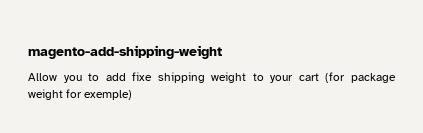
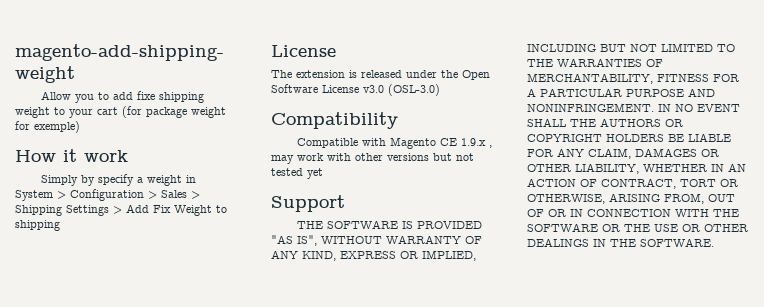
(133, 95) none -> [15,149,128,162] [40,174,196,186] [15,189,200,201] [15,204,227,216] [15,220,60,231] [271,45,336,57] [271,70,490,80] [271,84,440,96] [271,112,398,129] [296,137,492,149] [271,153,474,164] [271,168,323,179] [271,195,345,212] [296,220,482,229] [271,235,482,246] [271,250,476,261] [527,43,735,52] [527,58,663,67] [527,73,739,84] [527,88,715,97] [527,103,740,112] [527,118,683,127] [527,133,731,142] [527,148,719,159] [527,163,746,174] [527,178,738,189] [527,193,735,204] [527,209,739,217] [527,223,748,232] [527,238,714,247] // How it work // Simply by specify a weight in System > Configuration > Sales > Shipping Settings > Add Fix Weight to shipping // License // The extension is released under the Open Software License v3.0 (OSL-3.0) // Compatibility // Compatible with Magento CE 1.9.x , may work with other versions but not tested yet // Support // THE SOFTWARE IS PROVIDED "AS IS", WITHOUT WARRANTY OF ANY KIND, EXPRESS OR IMPLIED, INCLUDING BUT NOT LIMITED TO THE WARRANTIES OF MERCHANTABILITY, FITNESS FOR A PARTICULAR PURPOSE AND NONINFRINGEMENT. IN NO EVENT SHALL THE AUTHORS OR COPYRIGHT HOLDERS BE LIABLE FOR ANY CLAIM, DAMAGES OR OTHER LIABILITY, WHETHER IN AN ACTION OF CONTRACT, TORT OR OTHERWISE, ARISING FROM, OUT OF OR IN CONNECTION WITH THE SOFTWARE OR THE USE OR OTHER DEALINGS IN THE SOFTWARE.

